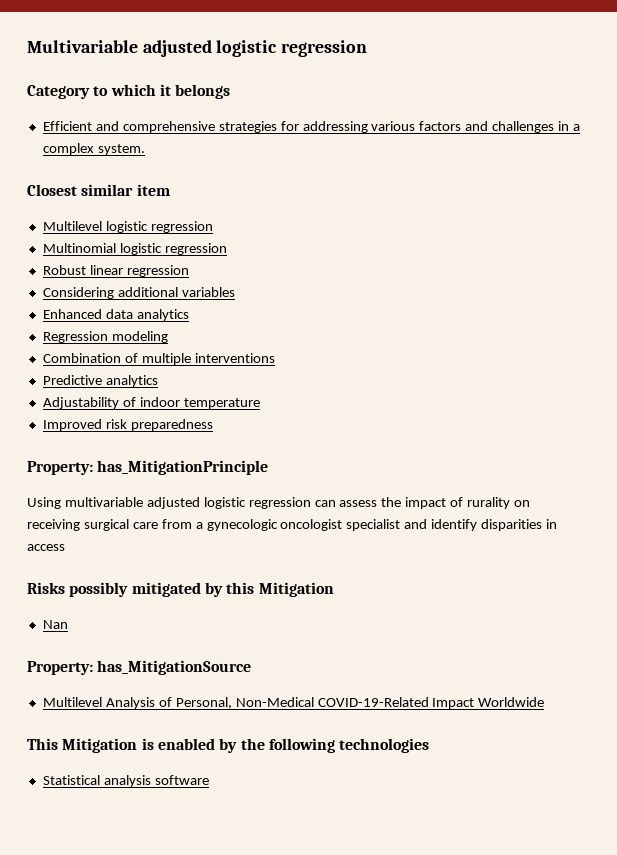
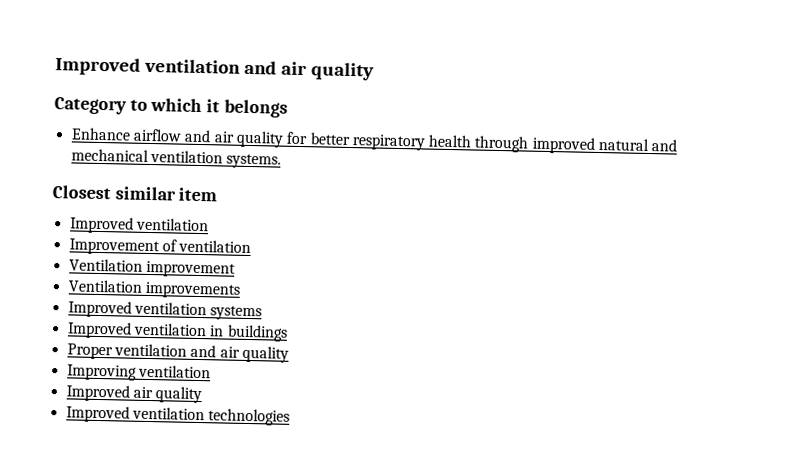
[27,40,368,57] Multivariable adjusted logistic regression -> [55,57,374,81] Improved ventilation and air quality
[42,121,581,133] [42,143,145,155] [27,184,170,196] [42,221,213,233] [42,243,227,255] [42,265,189,277] [42,287,235,299] [42,309,189,321] [42,331,168,343] [42,353,275,365] [42,375,158,387] [42,397,260,409] [42,419,213,431] [27,460,269,475] [27,497,531,509] [27,519,558,531] [27,544,65,551] [27,582,334,597] [42,620,68,629] [27,660,252,675] [42,697,545,709] [27,738,430,753] [42,775,209,787] Efficient and comprehensive strategies for addressing various factors and challenges in a complex system. // Closest similar item // Multilevel logistic regression // Multinomial logistic regression // Robust linear regression // Considering additional variables // Enhanced data analytics // Regression modeling // Combination of multiple interventions // Predictive analytics // Adjustability of indoor temperature // Improved risk preparedness // Property: has_MitigationPrinciple // Using multivariable adjusted logistic regression can assess the impact of rurality on receiving surgical care from a gynecologic oncologist specialist and identify disparities in access // Risks possibly mitigated by this Mitigation // Nan // Property: has_MitigationSource // Multilevel Analysis of Personal, Non-Medical COVID-19-Related Impact Worldwide // This Mitigation is enabled by the following technologies // Statistical analysis software -> [70,127,678,154] [70,148,282,169] [52,185,218,202] [69,216,209,234] [68,238,252,256] [68,258,236,278] [67,279,241,299] [67,300,263,321] [66,321,288,342] [66,343,289,363] [66,364,211,381] [65,384,203,404] [65,405,291,426] Enhance airflow and air quality for better respiratory health through improved natural and mechanical ventilation systems. // Closest similar item // Improved ventilation // Improvement of ventilation // Ventilation improvement // Ventilation improvements // Improved ventilation systems // Improved ventilation in buildings // Proper ventilation and air quality // Improving ventilation // Improved air quality // Improved ventilation technologies

